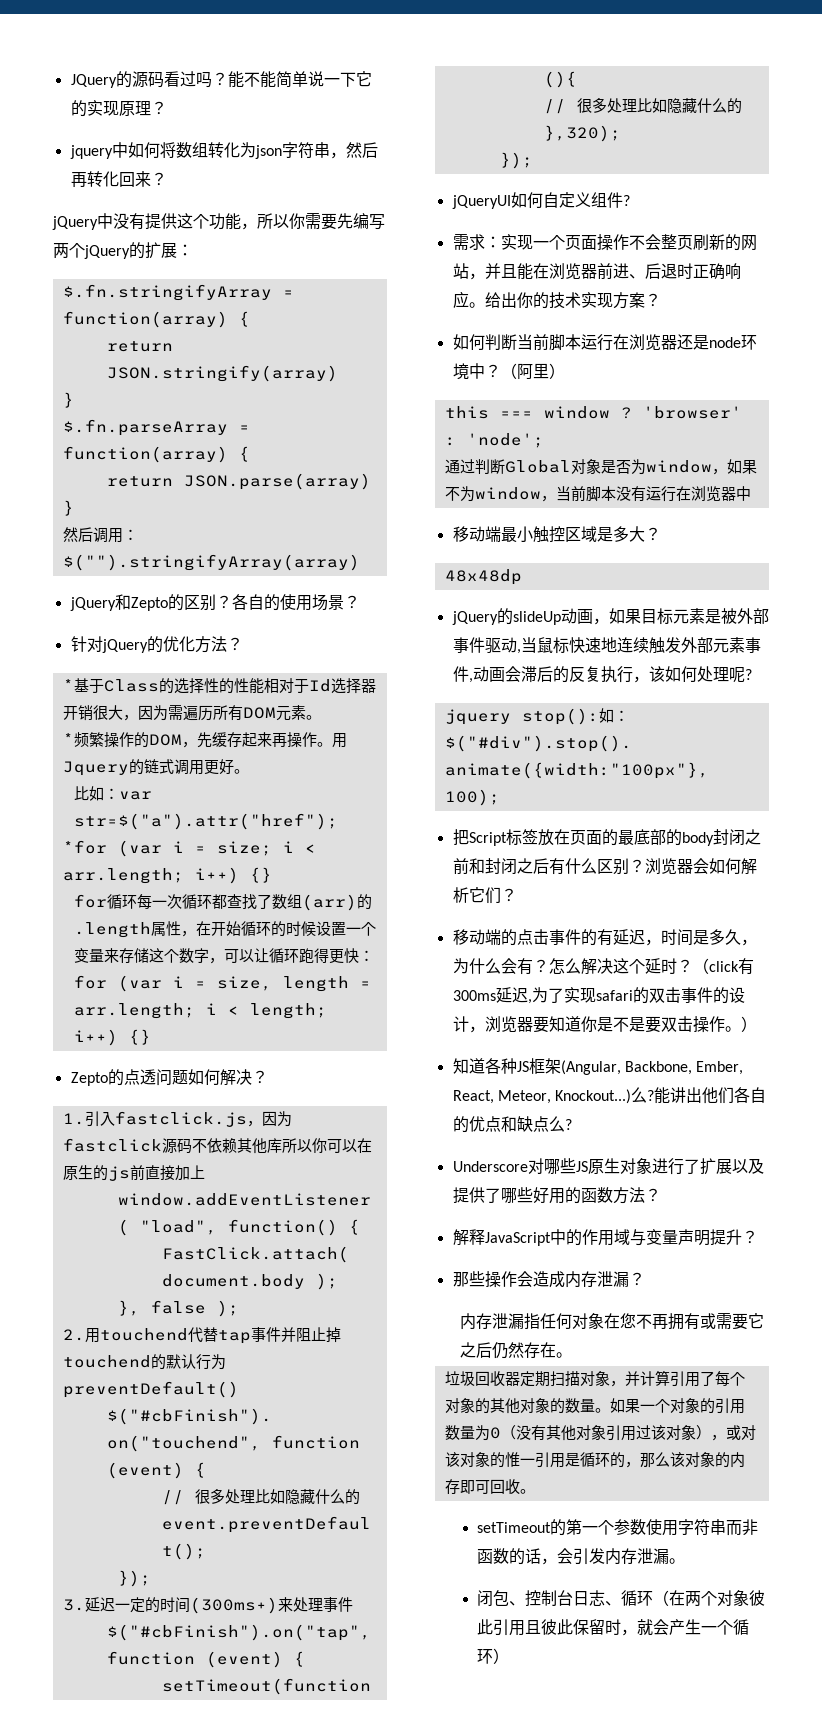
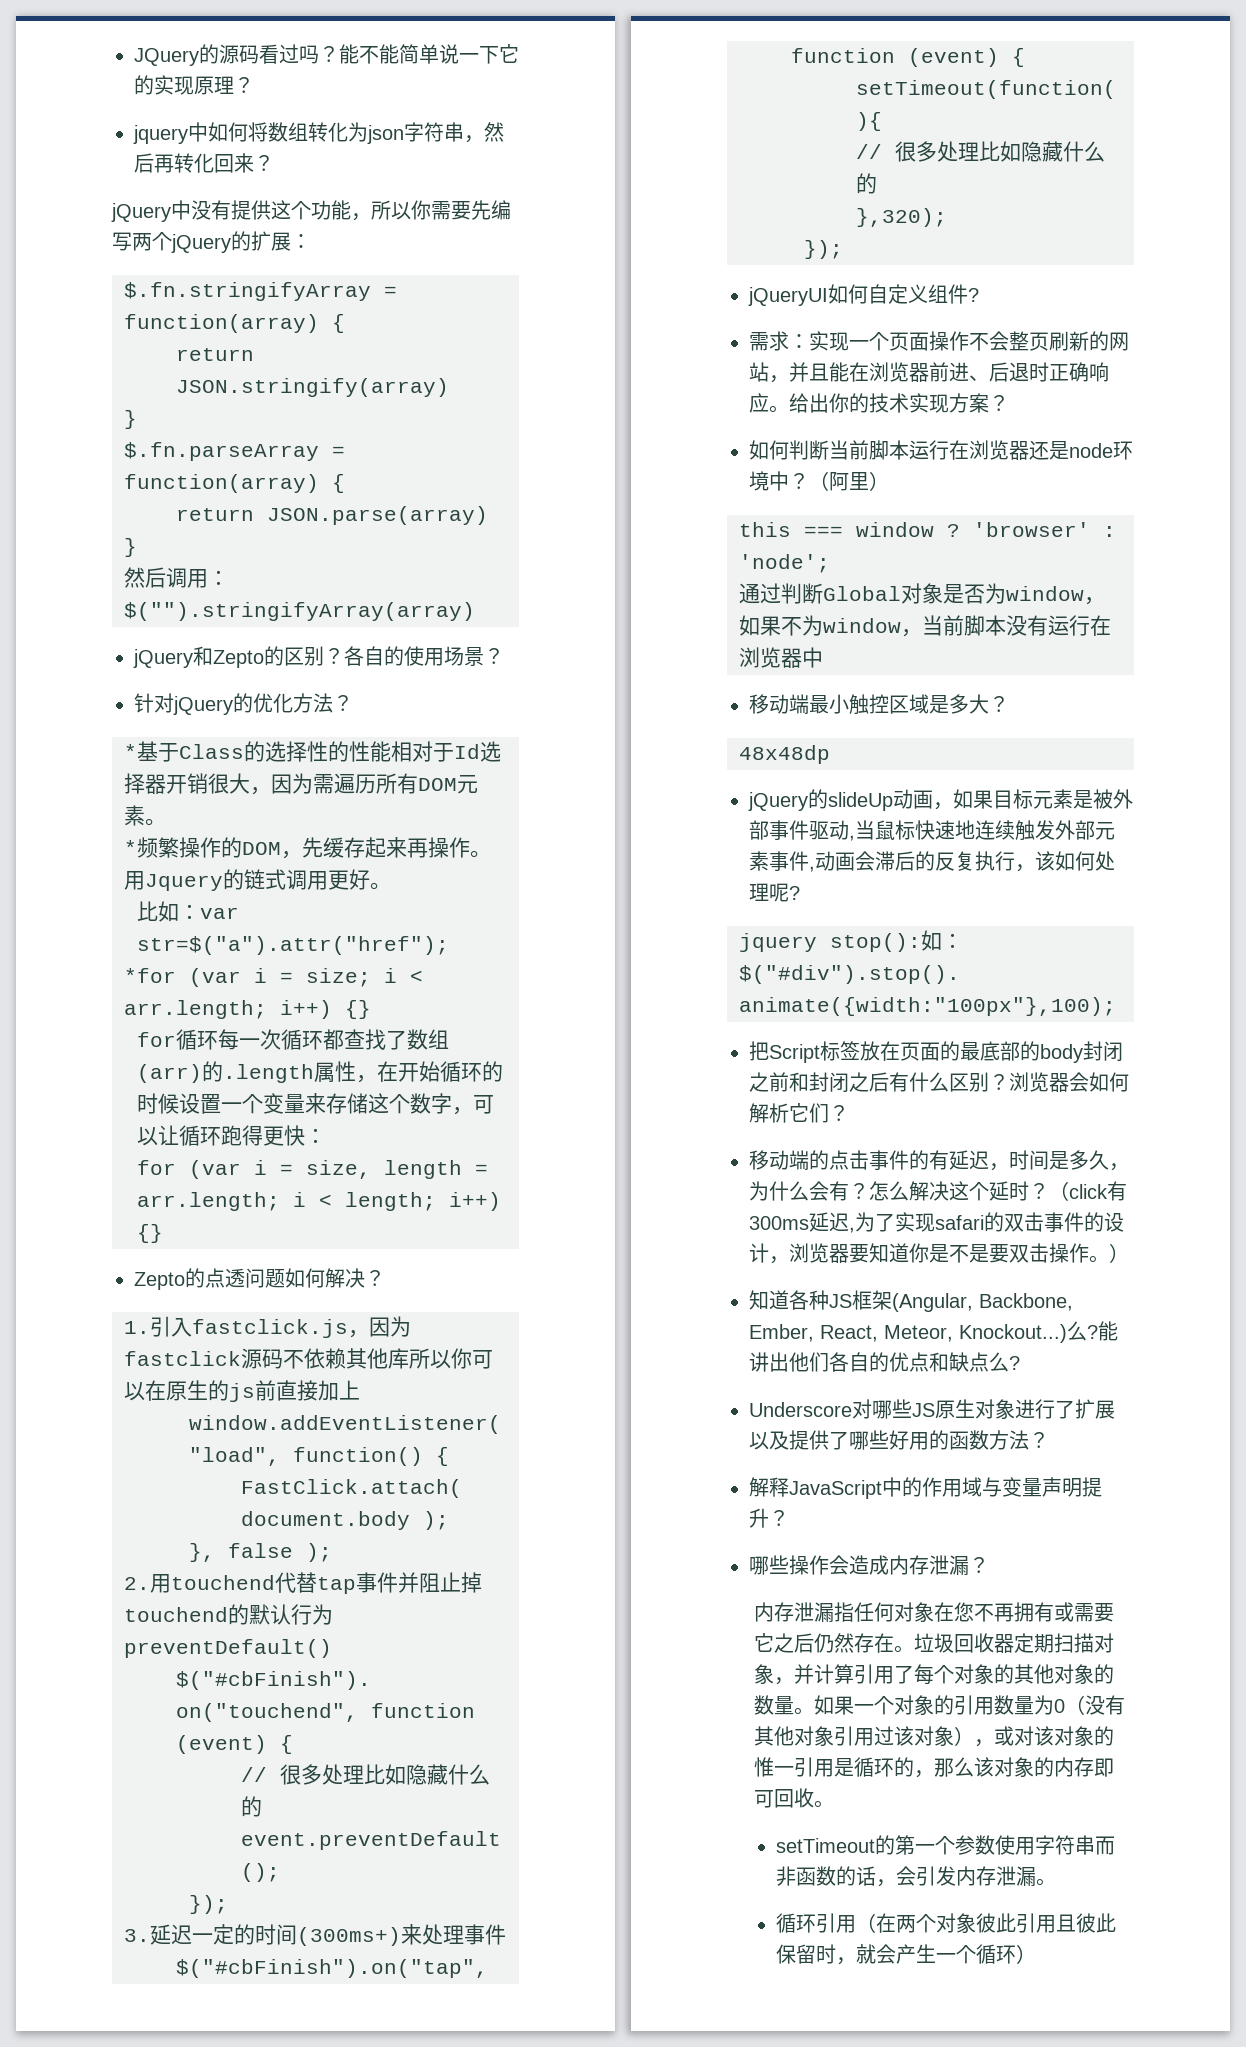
[452,1271,469,1287] 那 -> [749,1556,769,1575] 哪
(572, 1355) // -> (915, 1649) none
[477,1590,654,1607] 闭包、控制台日志、循环 -> [776,1913,857,1933] 循环引用

